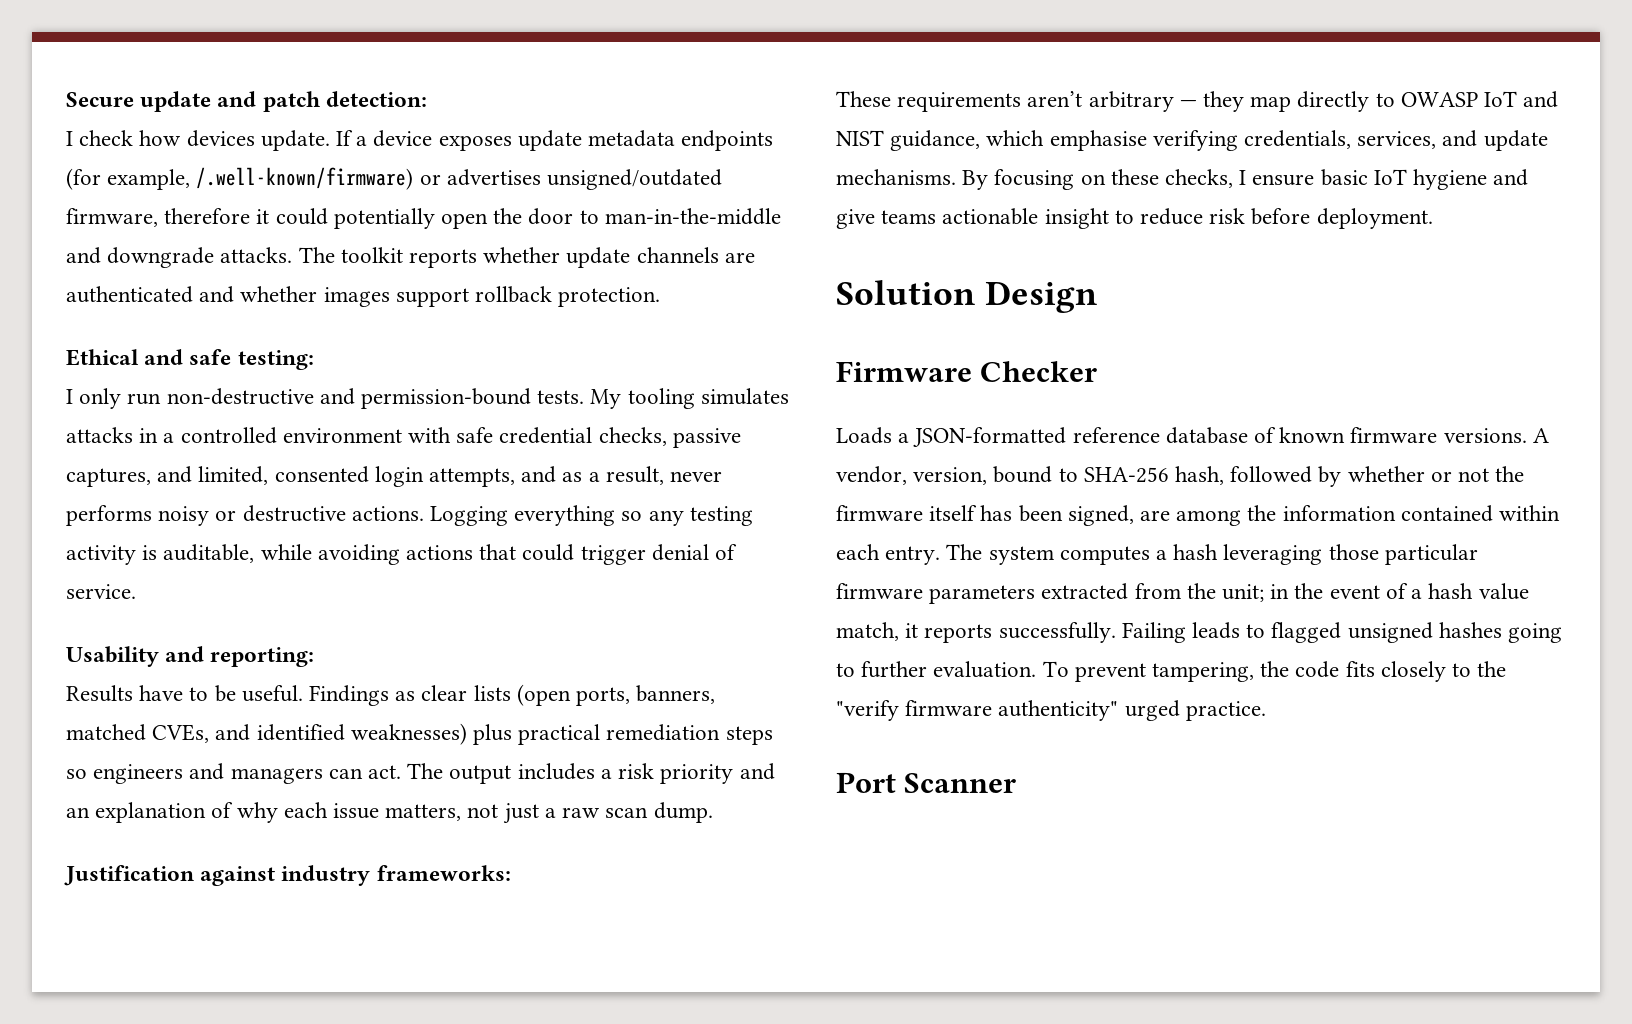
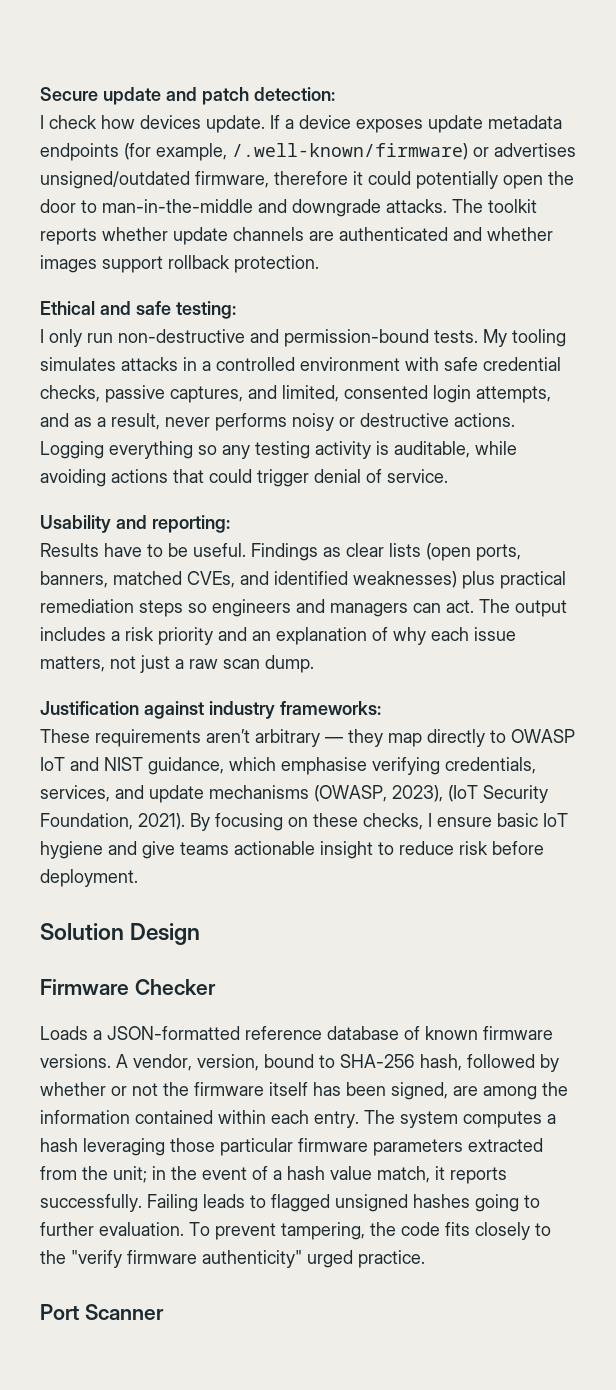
[836,169,956,185] mechanisms. -> [209,785,548,803] [40,813,185,830] mechanisms (OWASP, 2023), (IoT Security Foundation, 2021).

